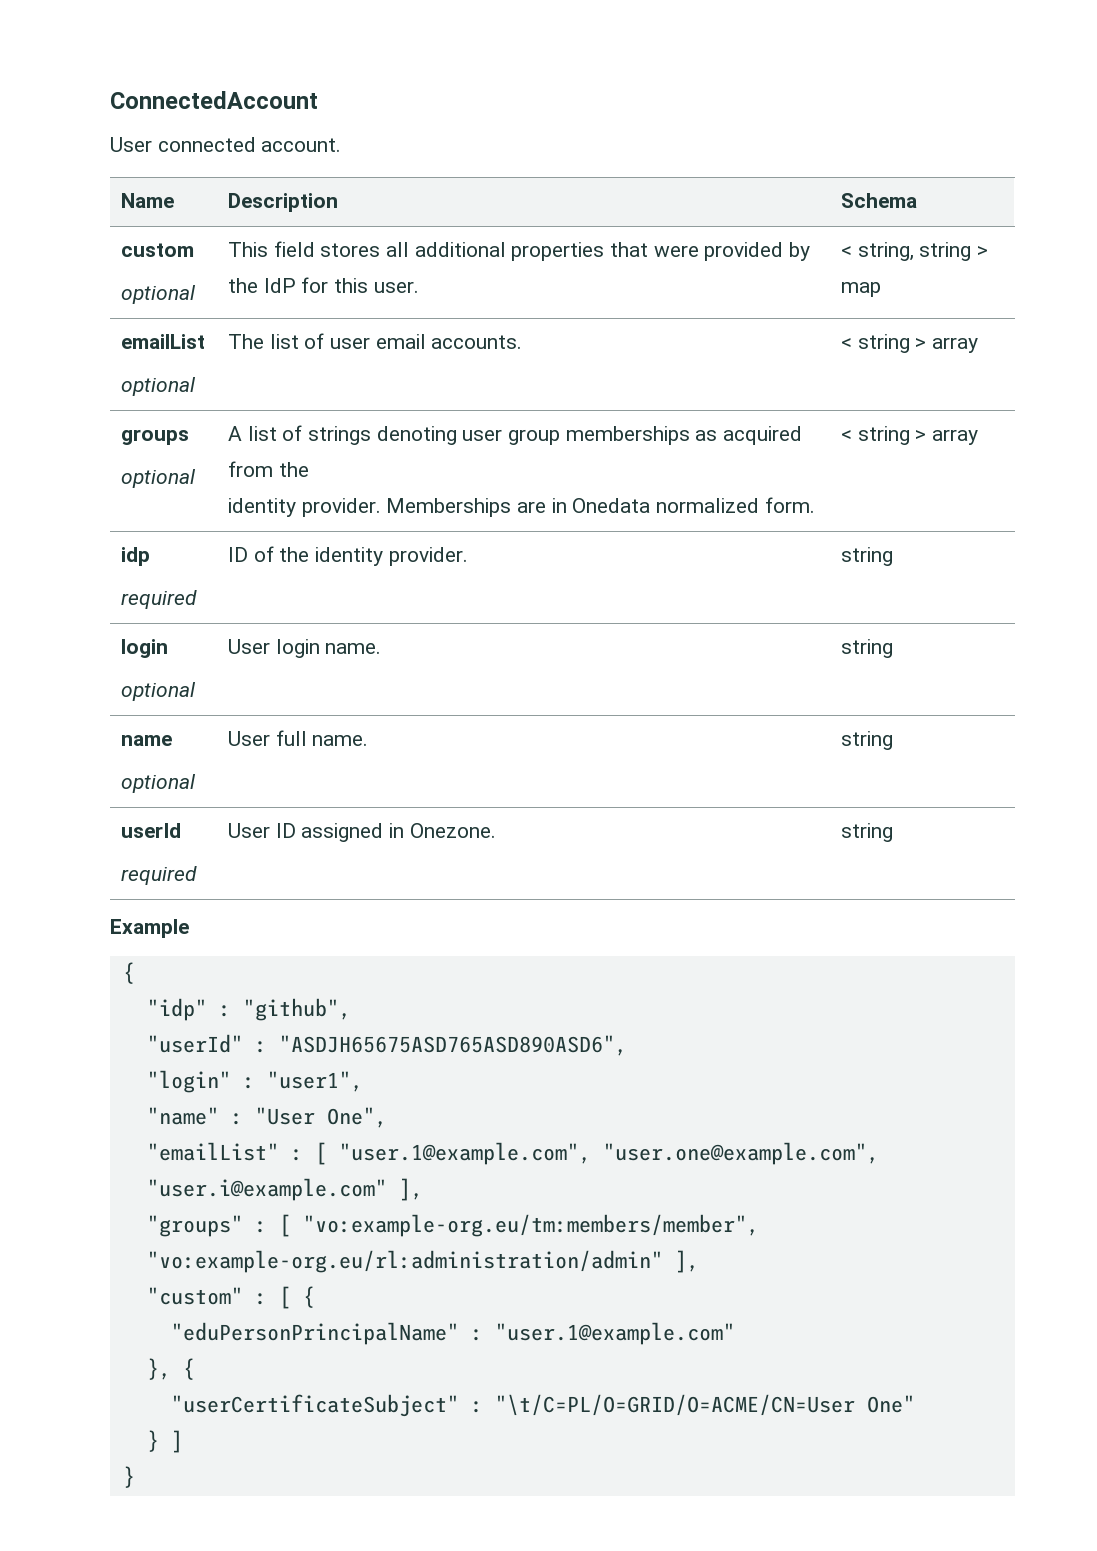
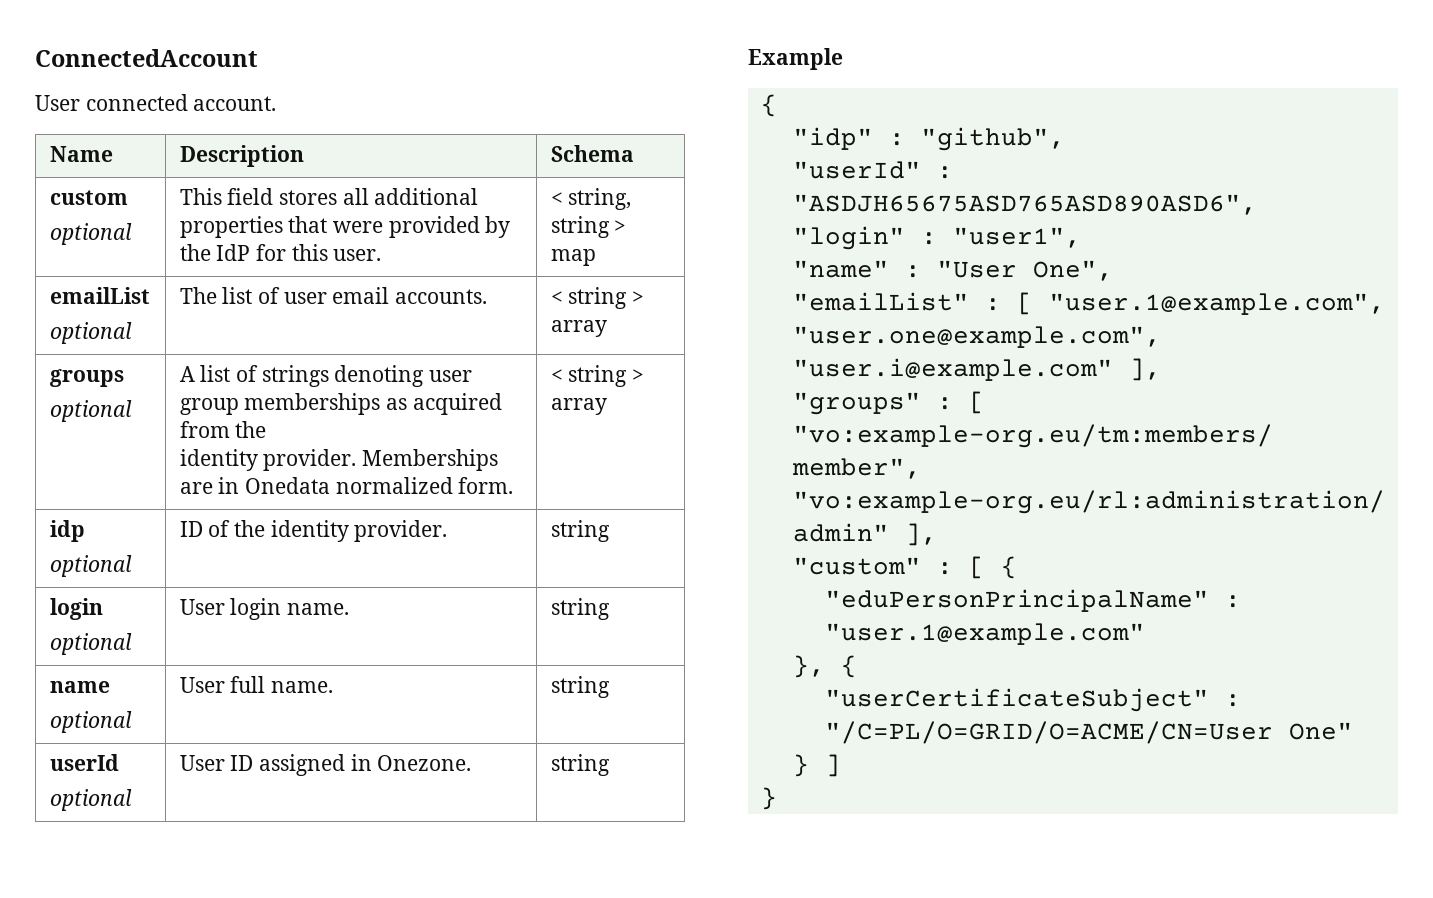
[121,590,198,609] required -> [49,555,132,577] optional
[121,866,198,885] required -> [49,789,132,811] optional
[494,1394,855,1416] "\t/C=PL/O=GRID/O=ACME/CN=User -> [824,721,1273,744] "/C=PL/O=GRID/O=ACME/CN=User

